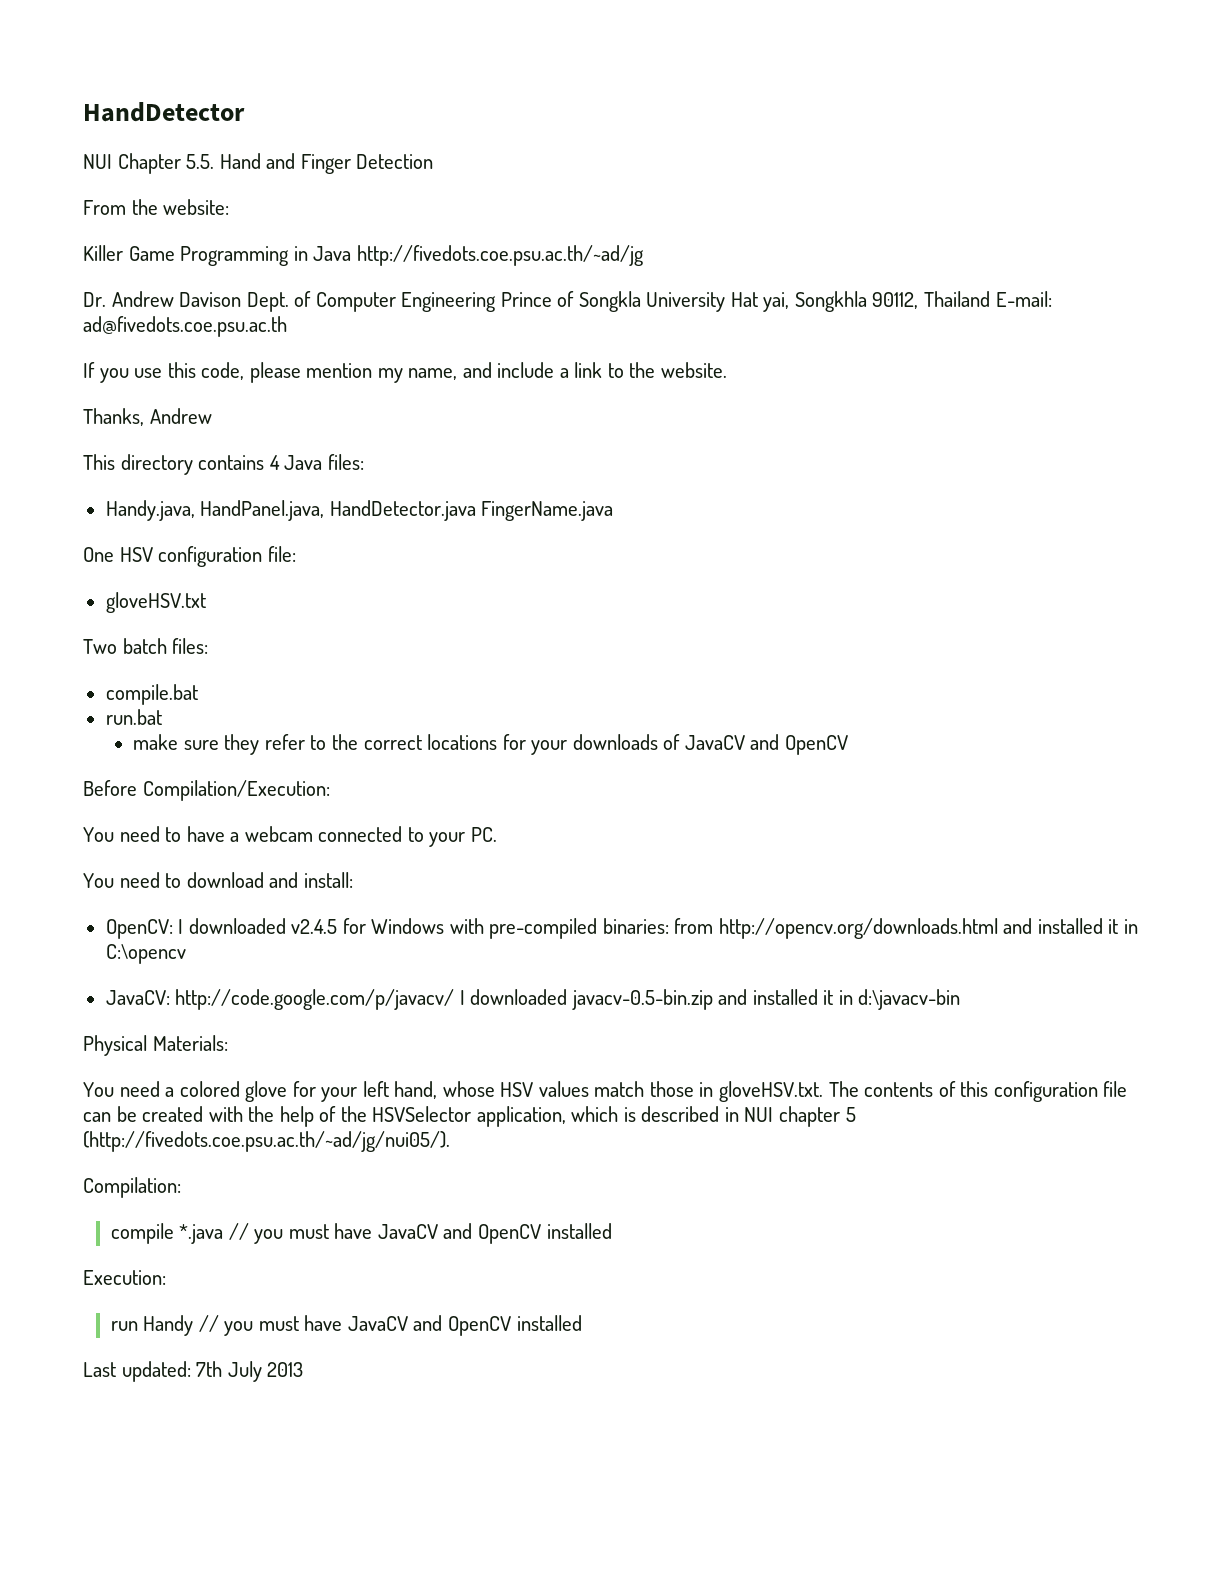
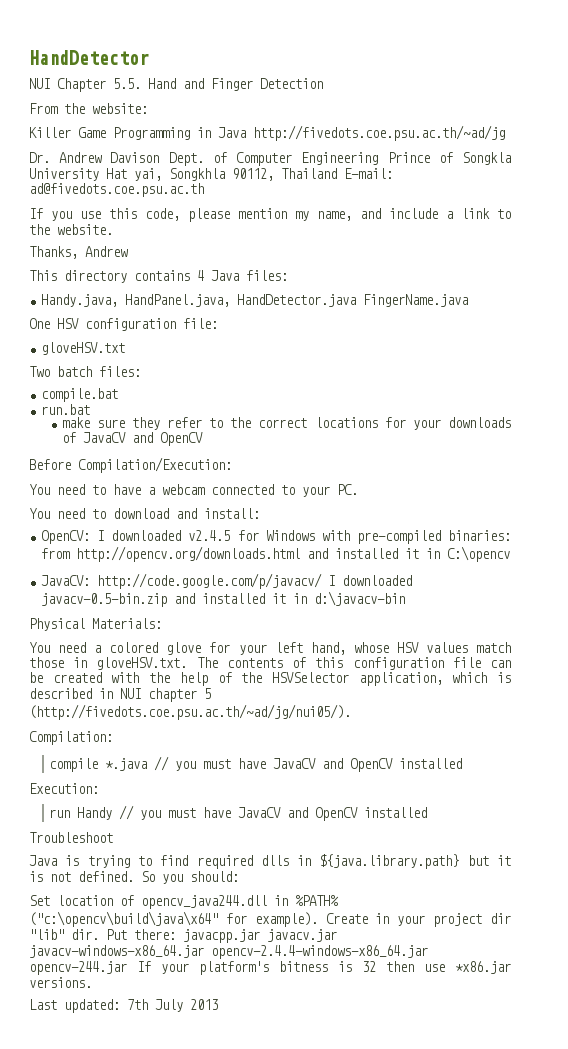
(582, 1323) none -> [29,832,113,843] [29,854,512,869] [29,871,239,884] [29,895,339,909] [29,911,511,927] [29,929,337,943] [29,945,428,959] [29,961,511,975] [29,977,92,988] // Troubleshoot // Java is trying to find required dlls in ${java.library.path} but it is not defined. So you should: // Set location of opencv_java244.dll in %PATH% ("c:\opencv\build\java\x64" for example). Create in your project dir "lib" dir. Put there: javacpp.jar javacv.jar javacv-windows-x86_64.jar opencv-2.4.4-windows-x86_64.jar opencv-244.jar If your platform's bitness is 32 then use *x86.jar versions.

